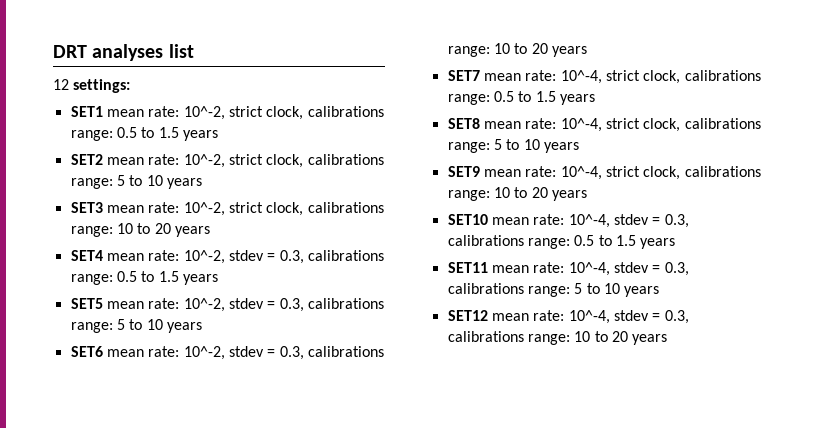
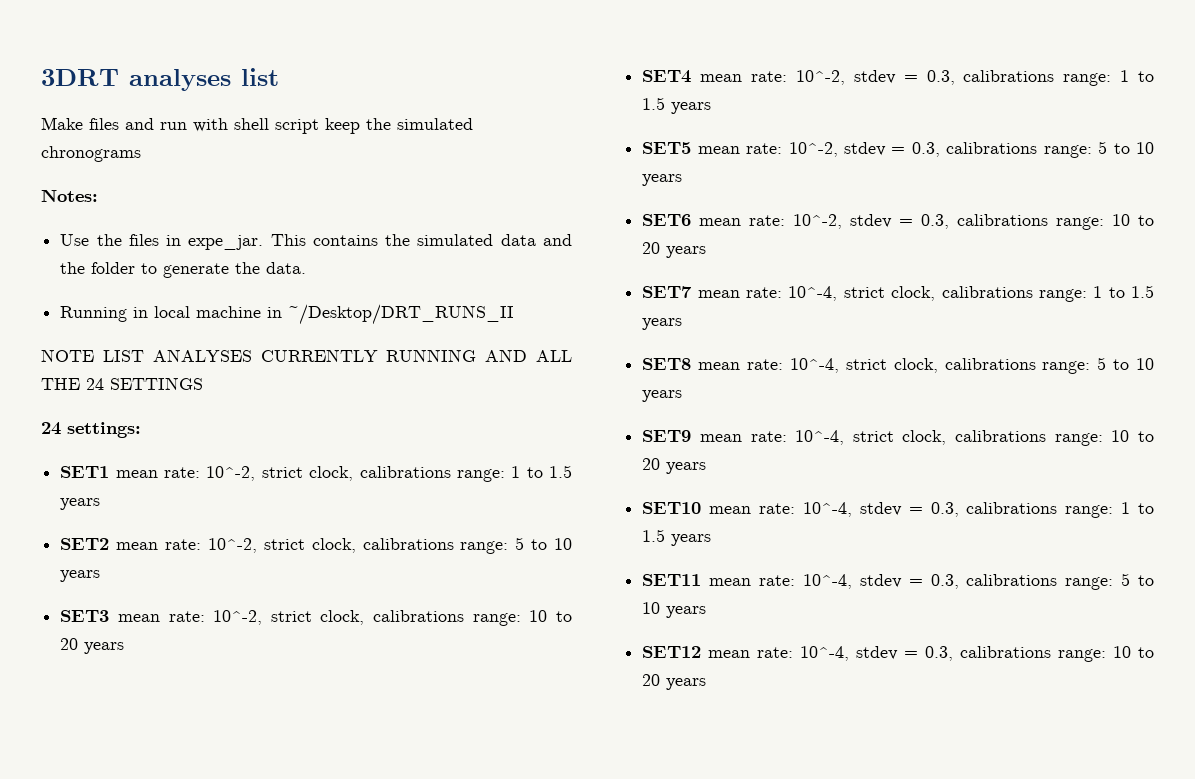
[53,45,87,58] DRT -> [41,69,119,86] 3DRT
[53,79,69,90] 12 -> [41,117,473,134] [41,146,141,162] [41,189,98,202] [60,234,572,250] [60,262,307,278] [60,304,515,325] [41,349,572,362] [41,377,203,390] [41,422,61,435] Make files and run with shell script keep the simulated chronograms // Notes: // Use the files in expe_jar. This contains the simulated data and the folder to generate the data. // Running in local machine in ~/Desktop/DRT_RUNS_II // NOTE LIST ANALYSES CURRENTLY RUNNING AND ALL THE 24 SETTINGS // 24
[116,127,137,138] 0.5 -> [511,466,521,478] 1
[116,271,137,282] 0.5 -> [1120,70,1130,82] 1
[493,91,514,102] 0.5 -> [1093,286,1103,298] 1
[574,235,595,246] 0.5 -> [1121,502,1131,514] 1

